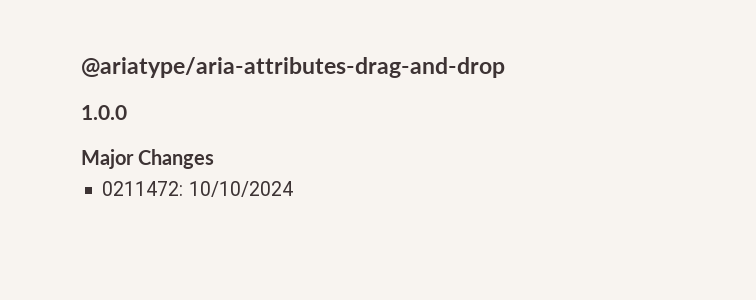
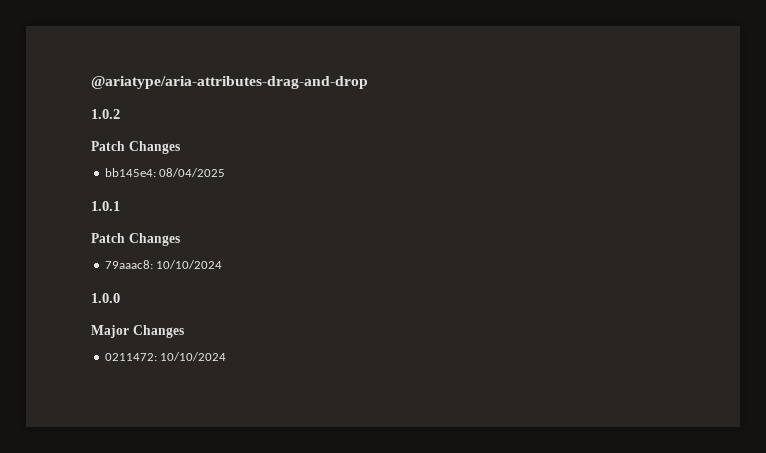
(505, 67) none -> [91,109,120,119] [91,141,180,154] [104,168,226,177] [91,201,120,211] [91,233,180,246] [104,260,223,269] // 1.0.2 // Patch Changes // bb145e4: 08/04/2025 // 1.0.1 // Patch Changes // 79aaac8: 10/10/2024

